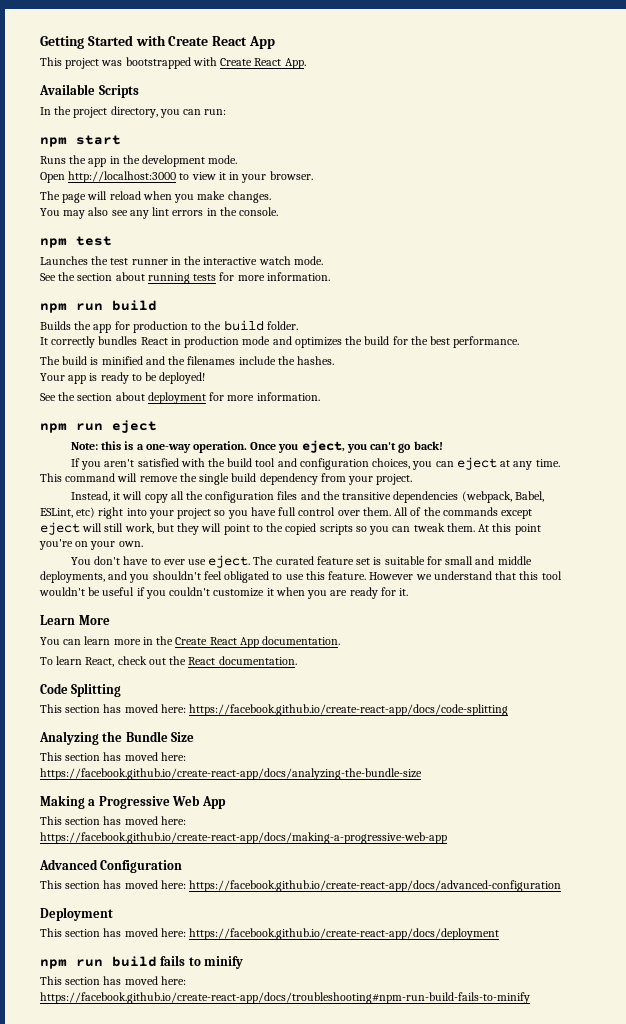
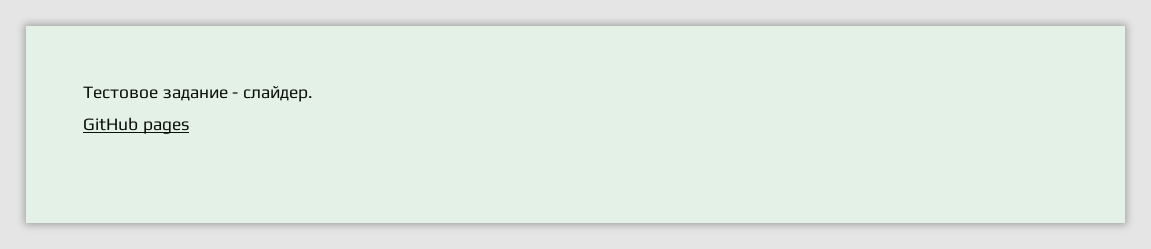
[40,35,275,49] [40,57,306,69] [39,84,139,98] [40,106,227,118] [40,135,121,147] [40,155,238,167] [40,171,313,183] [40,191,271,203] [40,207,279,219] [40,236,112,248] [40,256,323,265] [40,272,330,284] [40,300,157,313] [40,320,298,333] [40,336,520,348] [40,356,335,365] [40,372,206,384] [40,392,320,404] [40,420,157,433] [70,440,443,453] [70,457,560,470] [40,473,413,485] [70,491,544,503] [40,507,533,519] [40,522,541,535] [39,539,143,550] [70,555,532,568] [40,571,562,583] [39,587,409,599] [40,615,110,625] [40,636,341,648] [40,656,297,667] [40,683,122,697] [40,704,509,716] [39,731,195,745] [40,752,186,761] [40,768,422,780] [40,795,226,809] [40,816,186,825] [40,832,447,844] [39,859,183,873] [40,880,562,892] [40,907,113,921] [40,928,500,940] [40,955,244,969] [40,976,186,985] [40,992,530,1004] Getting Started with Create React App // This project was bootstrapped with Create React App. // Available Scripts // In the project directory, you can run: // npm start // Runs the app in the development mode. // Open http://localhost:3000 to view it in your browser. // The page will reload when you make changes. // You may also see any lint errors in the console. // npm test // Launches the test runner in the interactive watch mode. // See the section about running tests for more information. // npm run build // Builds the app for production to the build folder. // It correctly bundles React in production mode and optimizes the build for the best performance. // The build is minified and the filenames include the hashes. // Your app is ready to be deployed! // See the section about deployment for more information. // npm run eject // Note: this is a one-way operation. Once you eject, you can't go back! // If you aren't satisfied with the build tool and configuration choices, you can eject at any time. This command will remove the single build dependency from your project. // Instead, it will copy all the configuration files and the transitive dependencies (webpack, Babel, ESLint, etc) right into your project so you have full control over them. All of the commands except eject will still work, but they will point to the copied scripts so you can tweak them. At this point you're on your own. // You don't have to ever use eject. The curated feature set is suitable for small and middle deployments, and you shouldn't feel obligated to use this feature. However we understand that this tool wouldn't be useful if you couldn't customize it when you are ready for it. // Learn More // You can learn more in the Create React App documentation. // To learn React, check out the React documentation. // Code Splitting // This section has moved here: https://facebook.github.io/create-react-app/docs/code-splitting // Analyzing the Bundle Size // This section has moved here: https://facebook.github.io/create-react-app/docs/analyzing-the-bundle-size // Making a Progressive Web App // This section has moved here: https://facebook.github.io/create-react-app/docs/making-a-progressive-web-app // Advanced Configuration // This section has moved here: https://facebook.github.io/create-react-app/docs/advanced-configuration // Deployment // This section has moved here: https://facebook.github.io/create-react-app/docs/deployment // npm run build fails to minify // This section has moved here: https://facebook.github.io/create-react-app/docs/troubleshooting#npm-run-build-fails-to-minify -> [83,86,313,102] [83,117,189,134] Тестовое задание - слайдер. // GitHub pages

